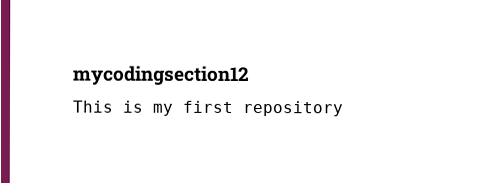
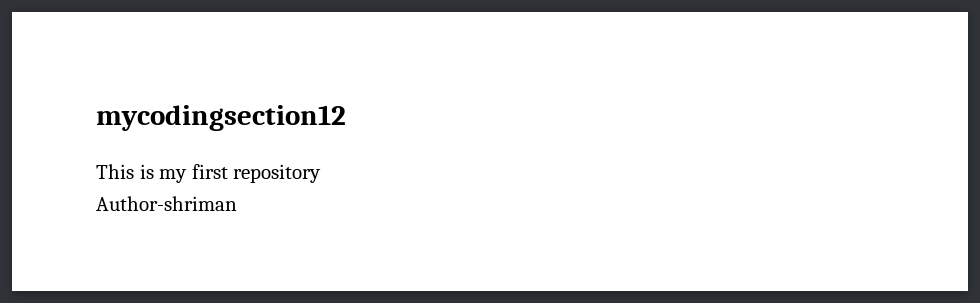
(343, 108) none -> [96,196,237,211] // Author-shriman

